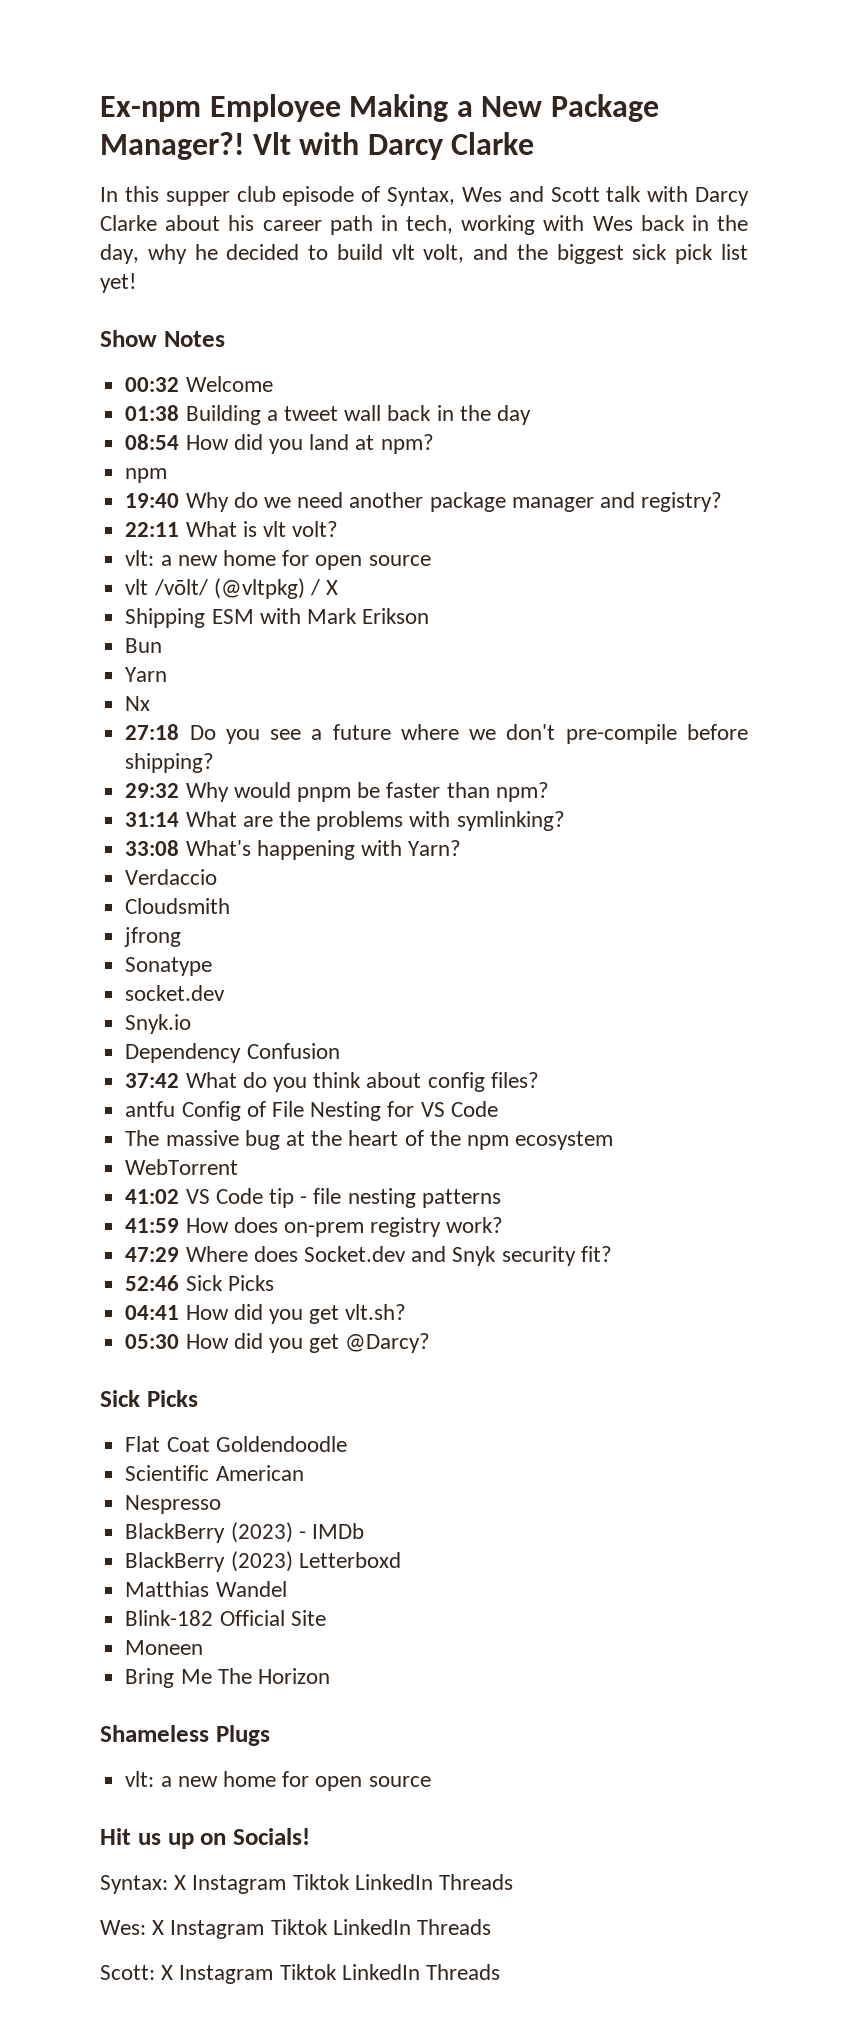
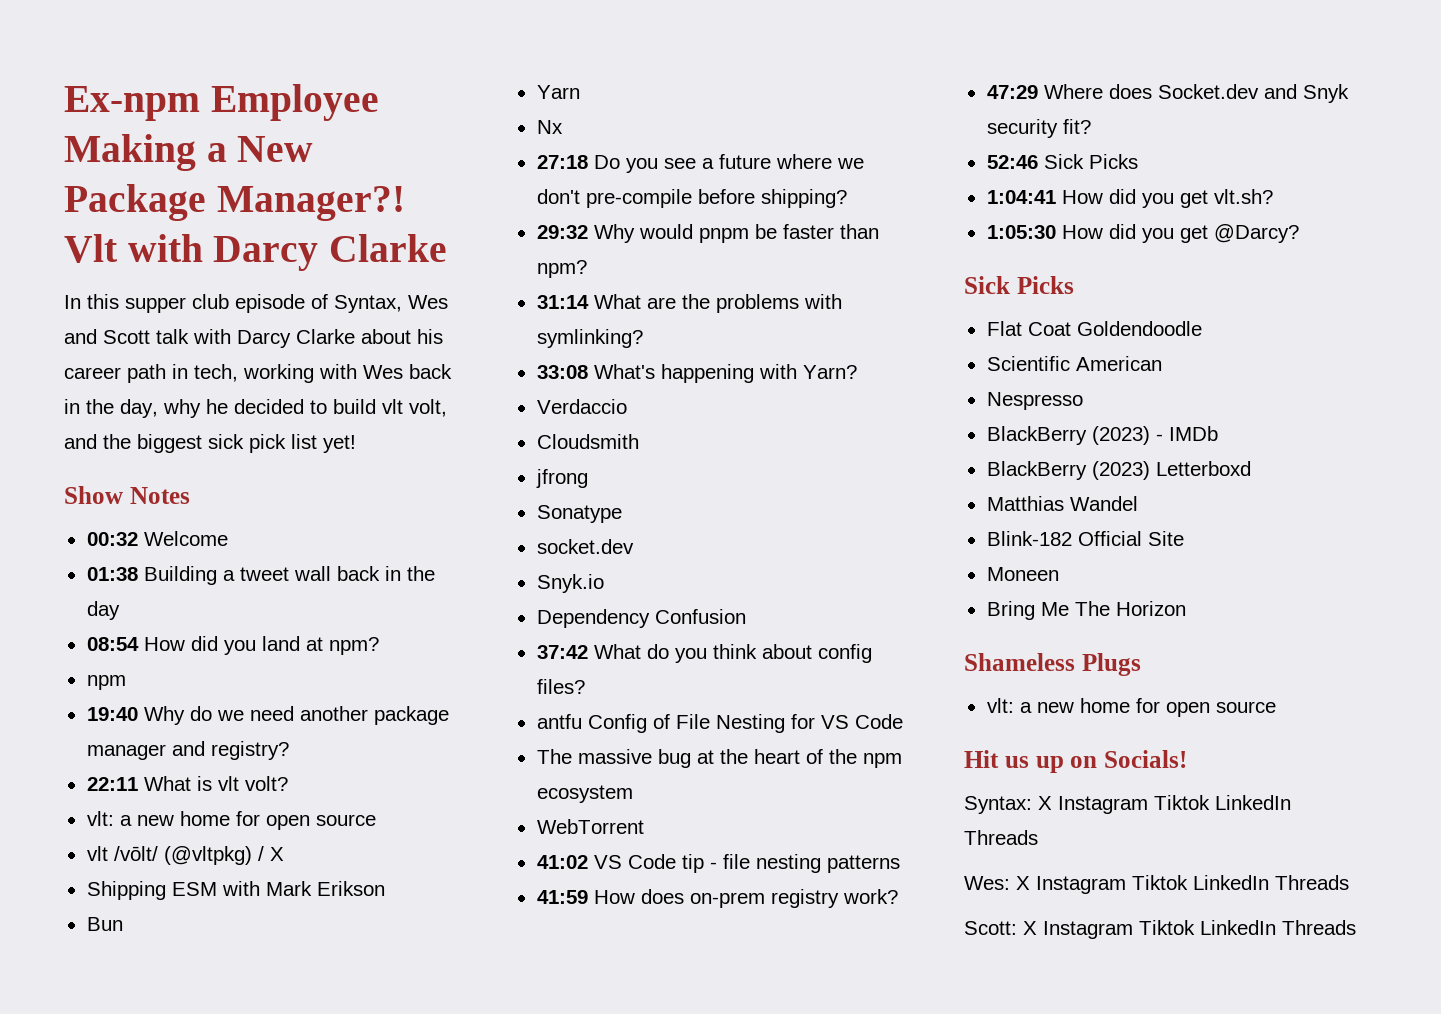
[125,1305,180,1320] 04:41 -> [986,190,1056,204] 1:04:41
[125,1334,180,1349] 05:30 -> [986,225,1056,239] 1:05:30

